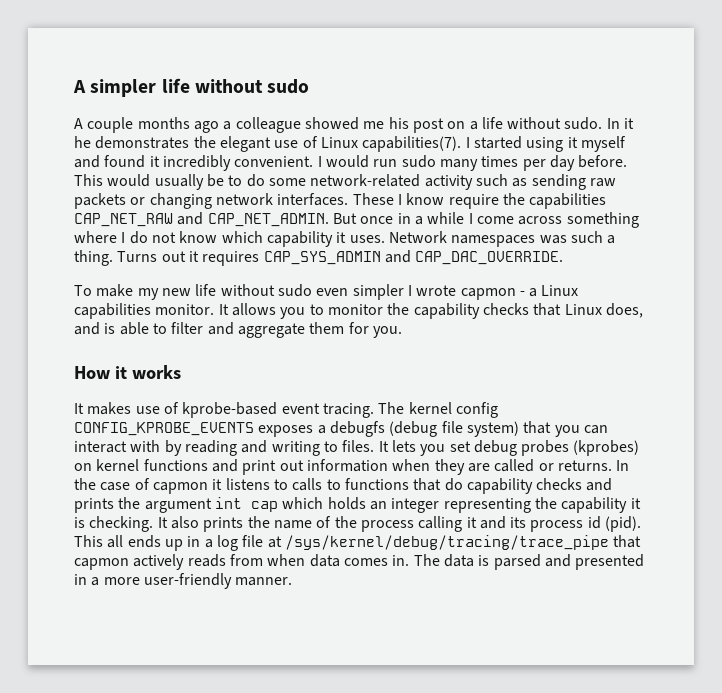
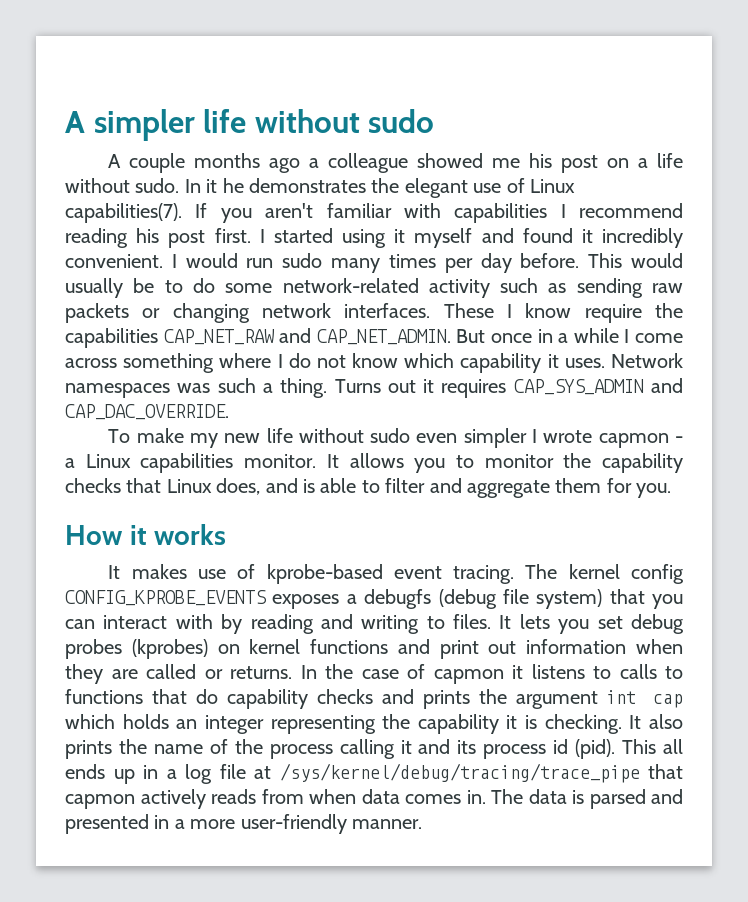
(462, 144) none -> [195,203,683,223] [65,228,251,248] If you aren't familiar with capabilities I recommend reading his post first.

